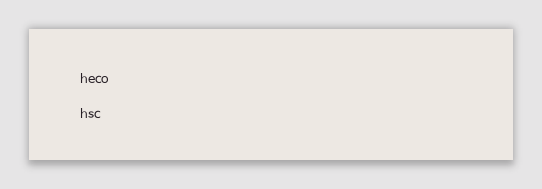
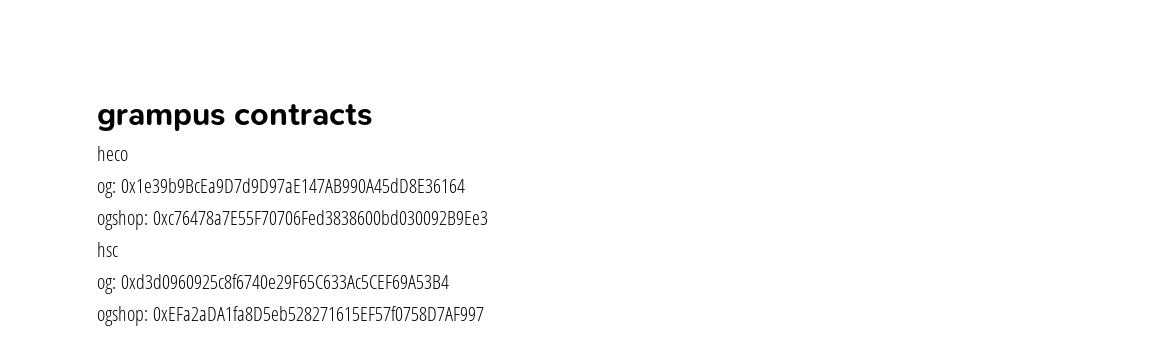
(80, 78) none -> [97,104,372,131] grampus contracts //
[80,108,101,119] hsc -> [97,178,466,198] [97,210,489,230] [97,242,118,257] [97,274,450,294] [97,306,485,326] og: 0x1e39b9BcEa9D7d9D97aE147AB990A45dD8E36164 // ogshop: 0xc76478a7E55F70706Fed3838600bd030092B9Ee3 // hsc // og: 0xd3d0960925c8f6740e29F65C633Ac5CEF69A53B4 // ogshop: 0xEFa2aDA1fa8D5eb528271615EF57f0758D7AF997

